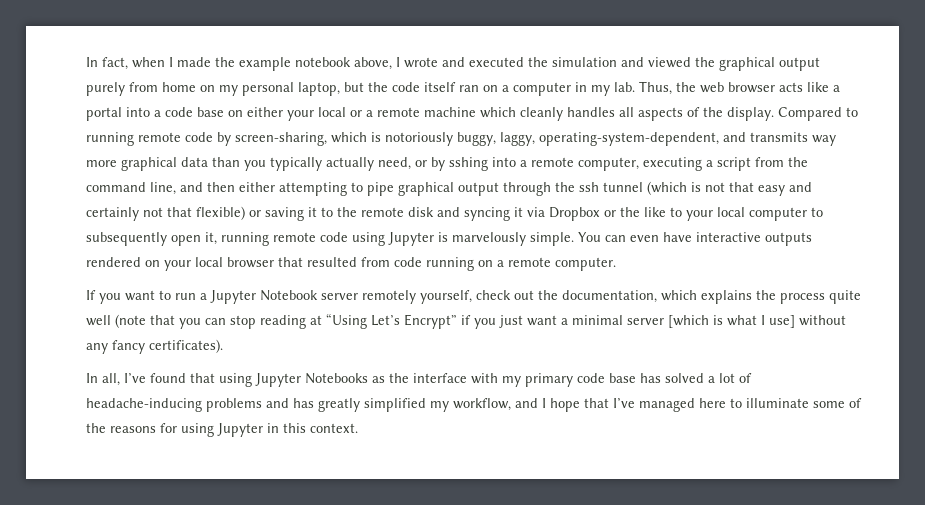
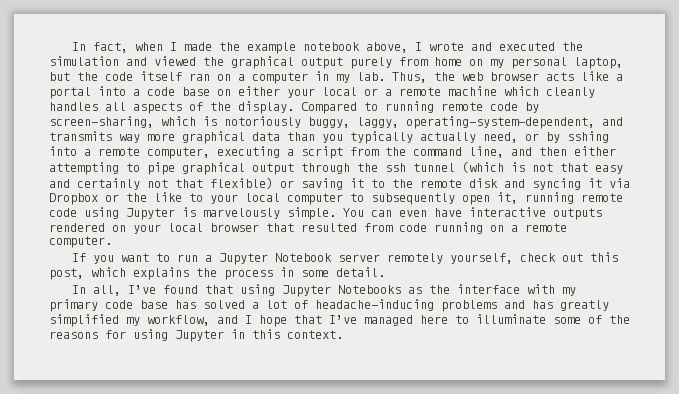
[538,290,657,303] the documentation, -> [589,252,618,262] [49,268,84,280] this post,
[829,290,861,304] [86,313,846,329] [86,339,223,354] quite well (note that you can stop reading at “Using Let’s Encrypt” if you just want a minimal server [which is what I use] without any fancy certificates). -> [280,267,385,277] in some detail.

